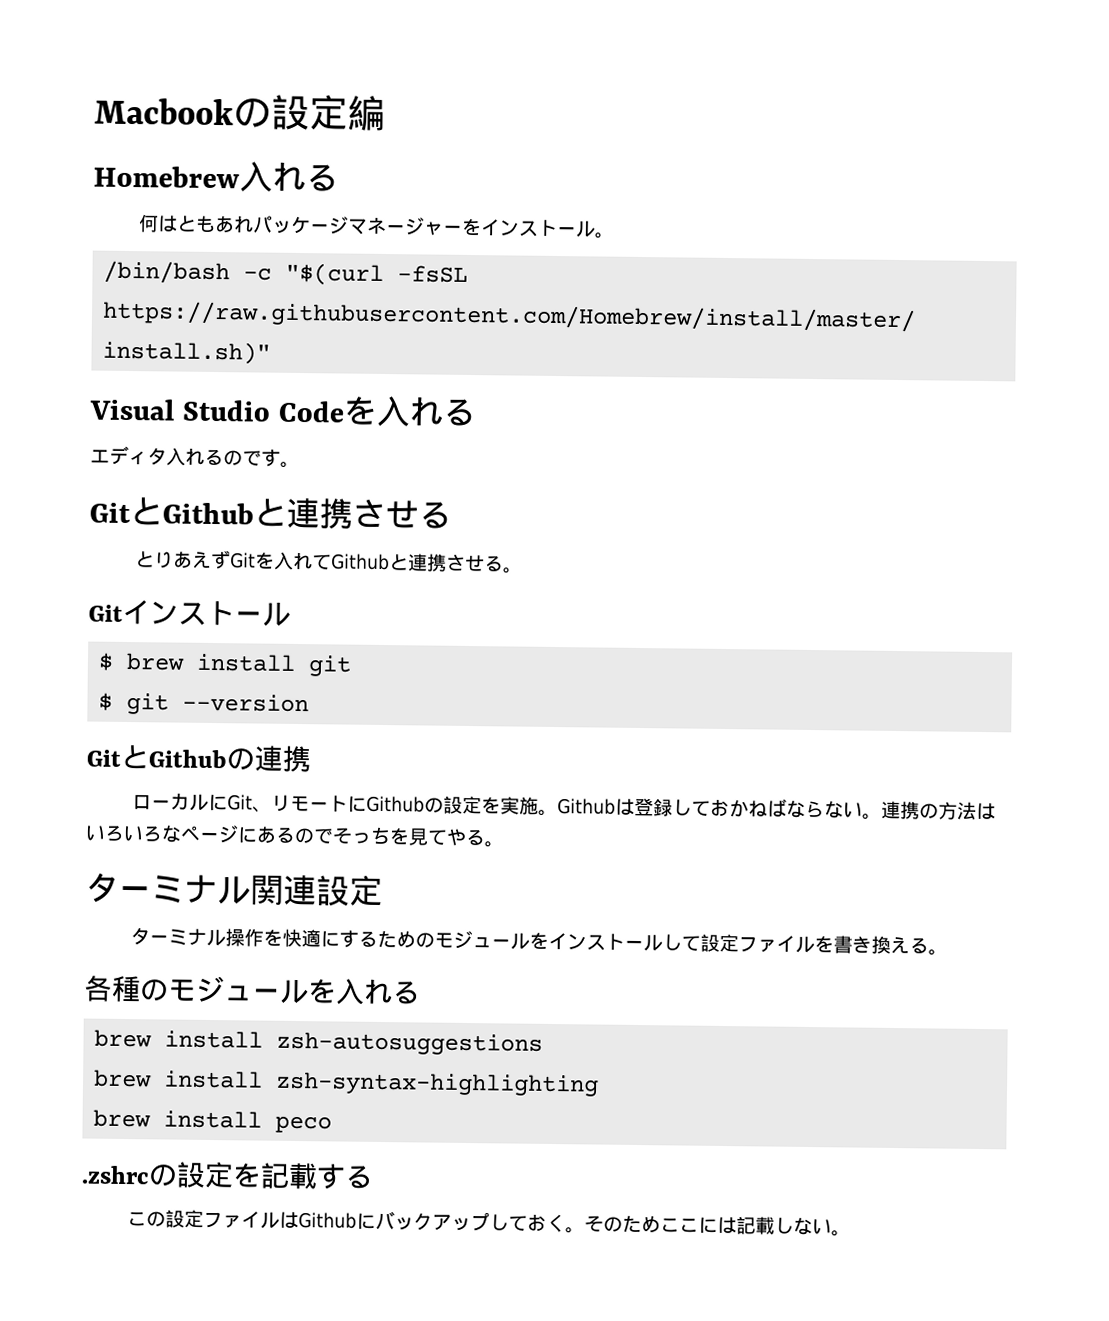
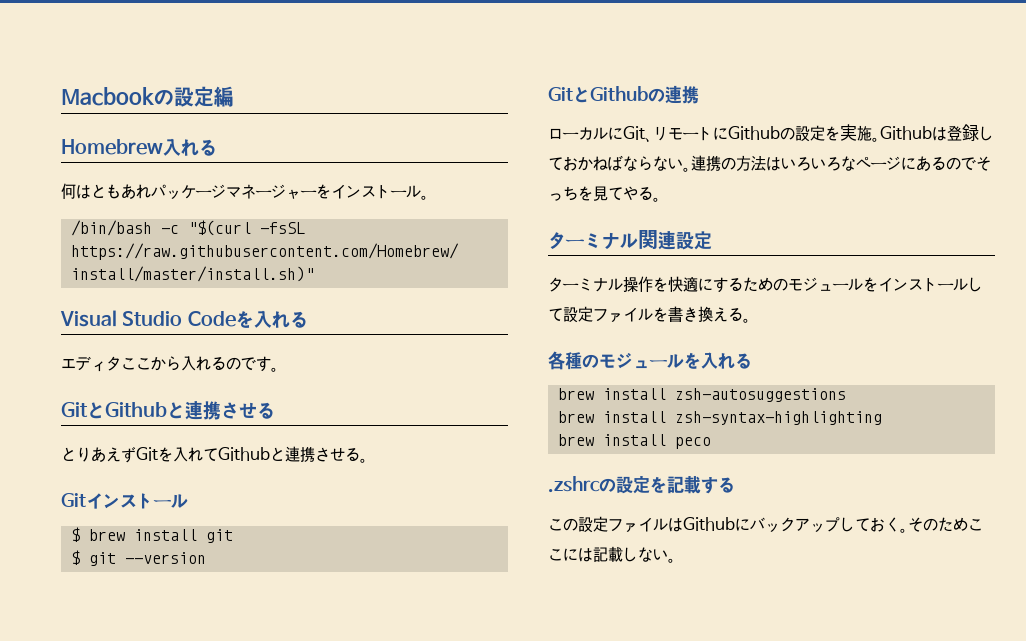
(167, 456) none -> [121,356,181,371] ここから

